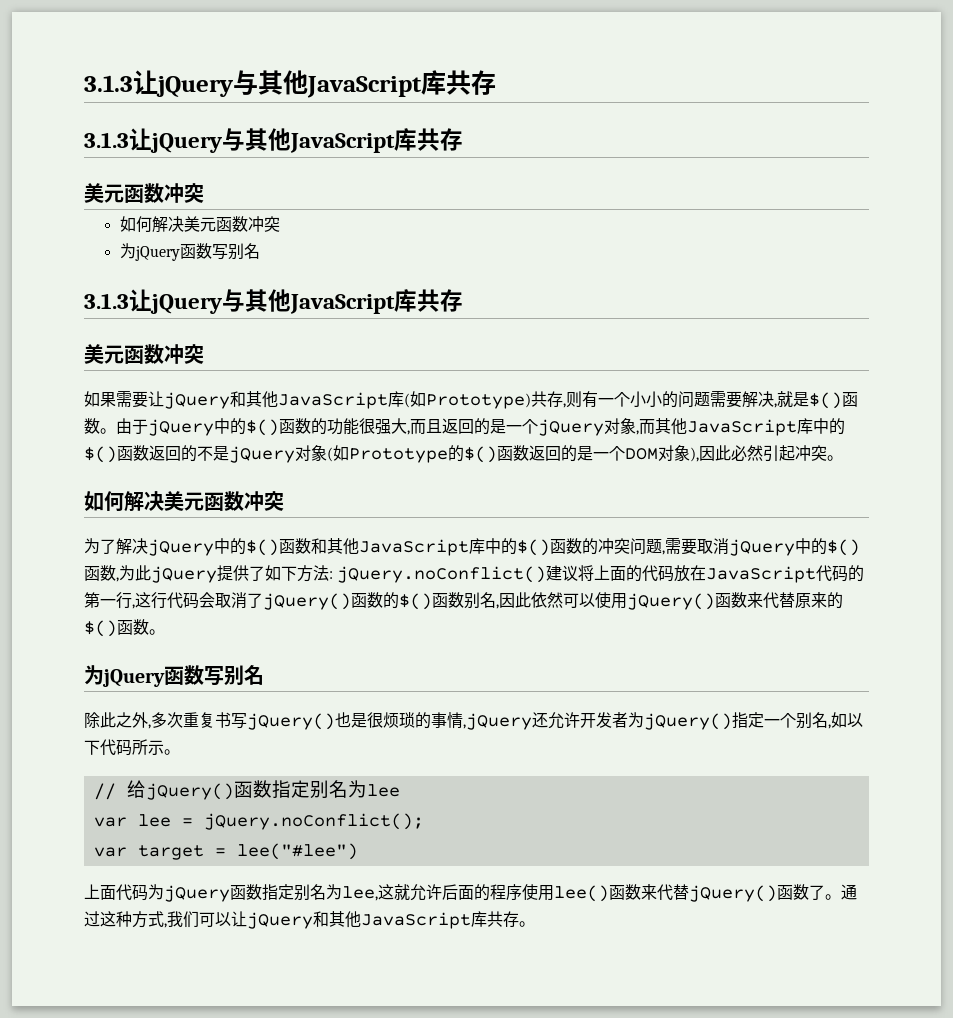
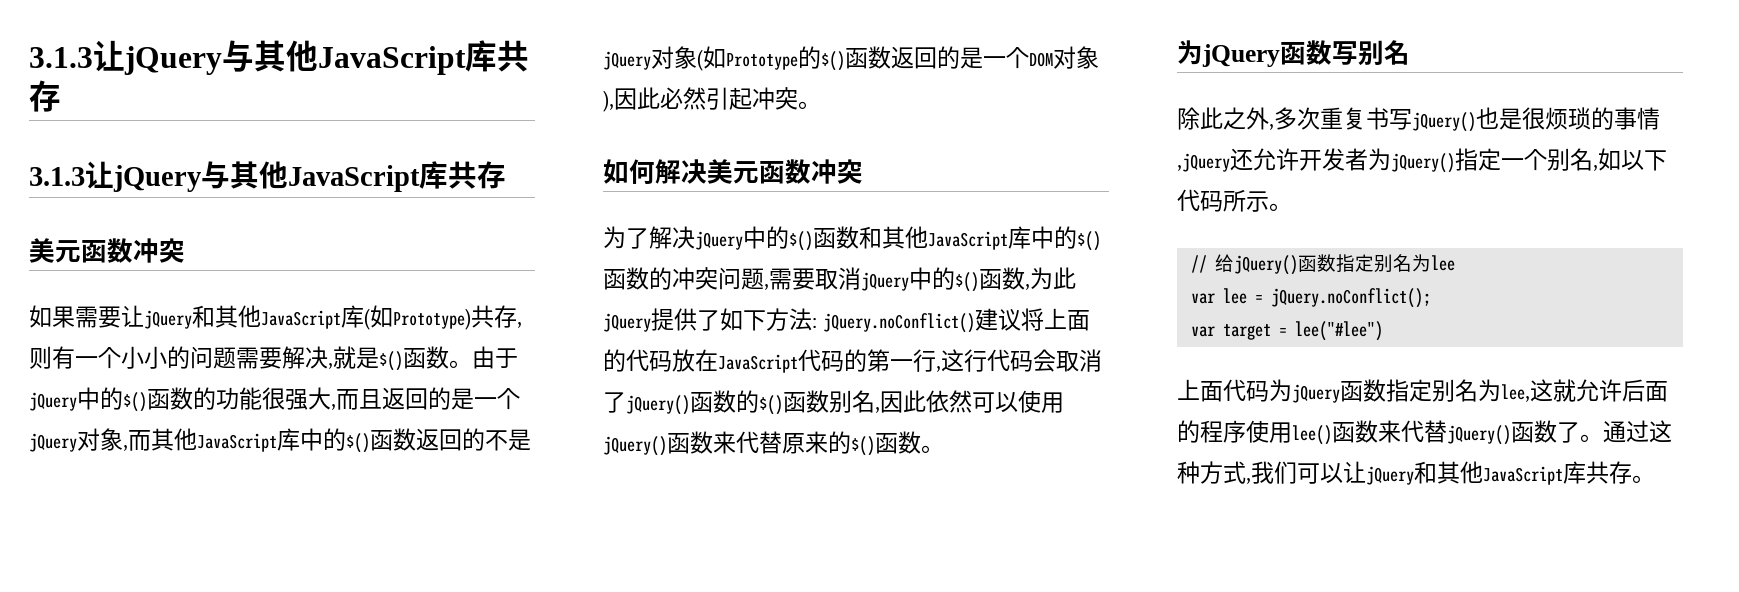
[119,216,280,233] [119,243,260,261] [84,289,463,314] [84,344,204,364] // 如何解决美元函数冲突 // 为jQuery函数写别名 // 3.1.3让jQuery与其他JavaScript库共存 // 美元函数冲突 -> (185, 250) none

